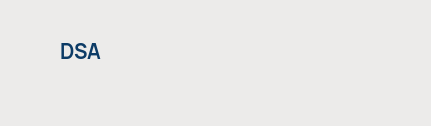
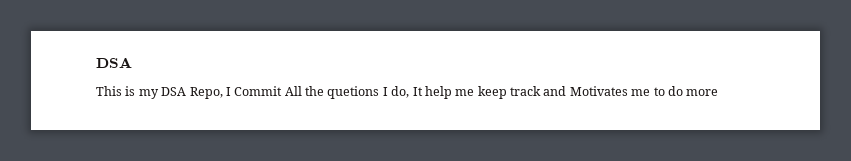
[60,43,101,59] DSA -> [96,57,132,68] [96,86,719,99] DSA // This is my DSA Repo, I Commit All the quetions I do, It help me keep track and Motivates me to do more

